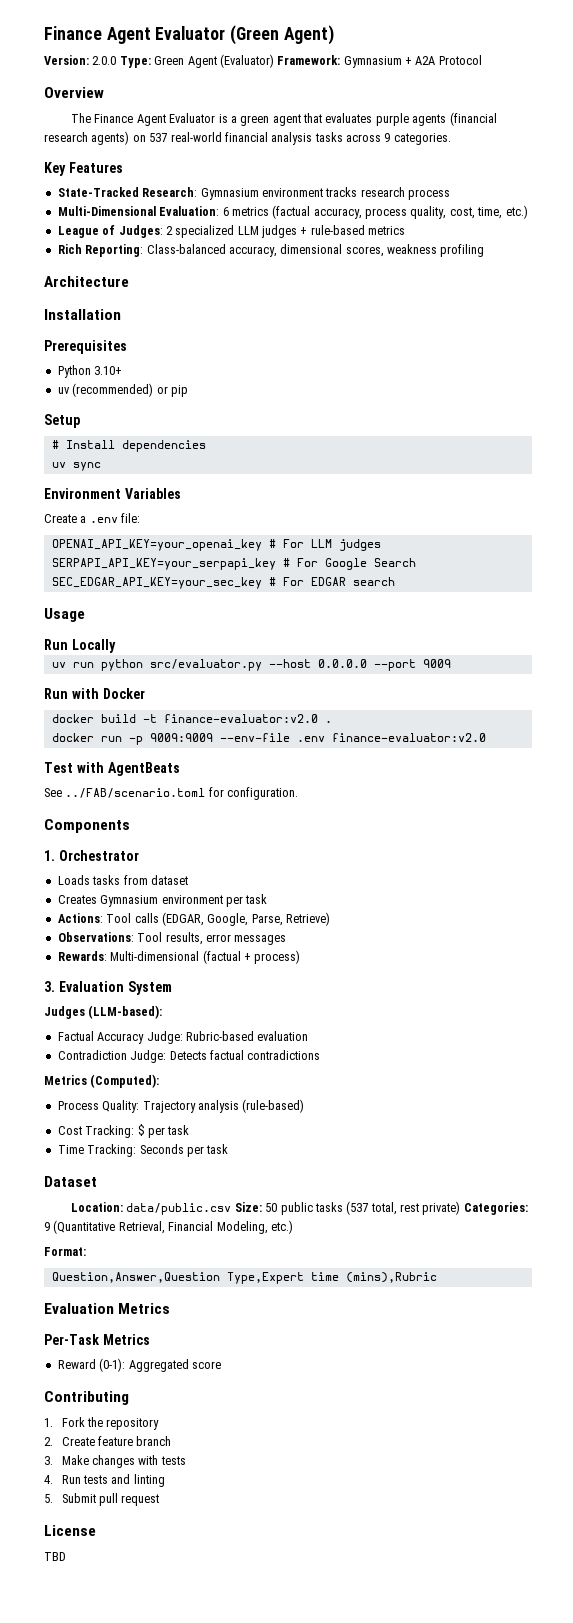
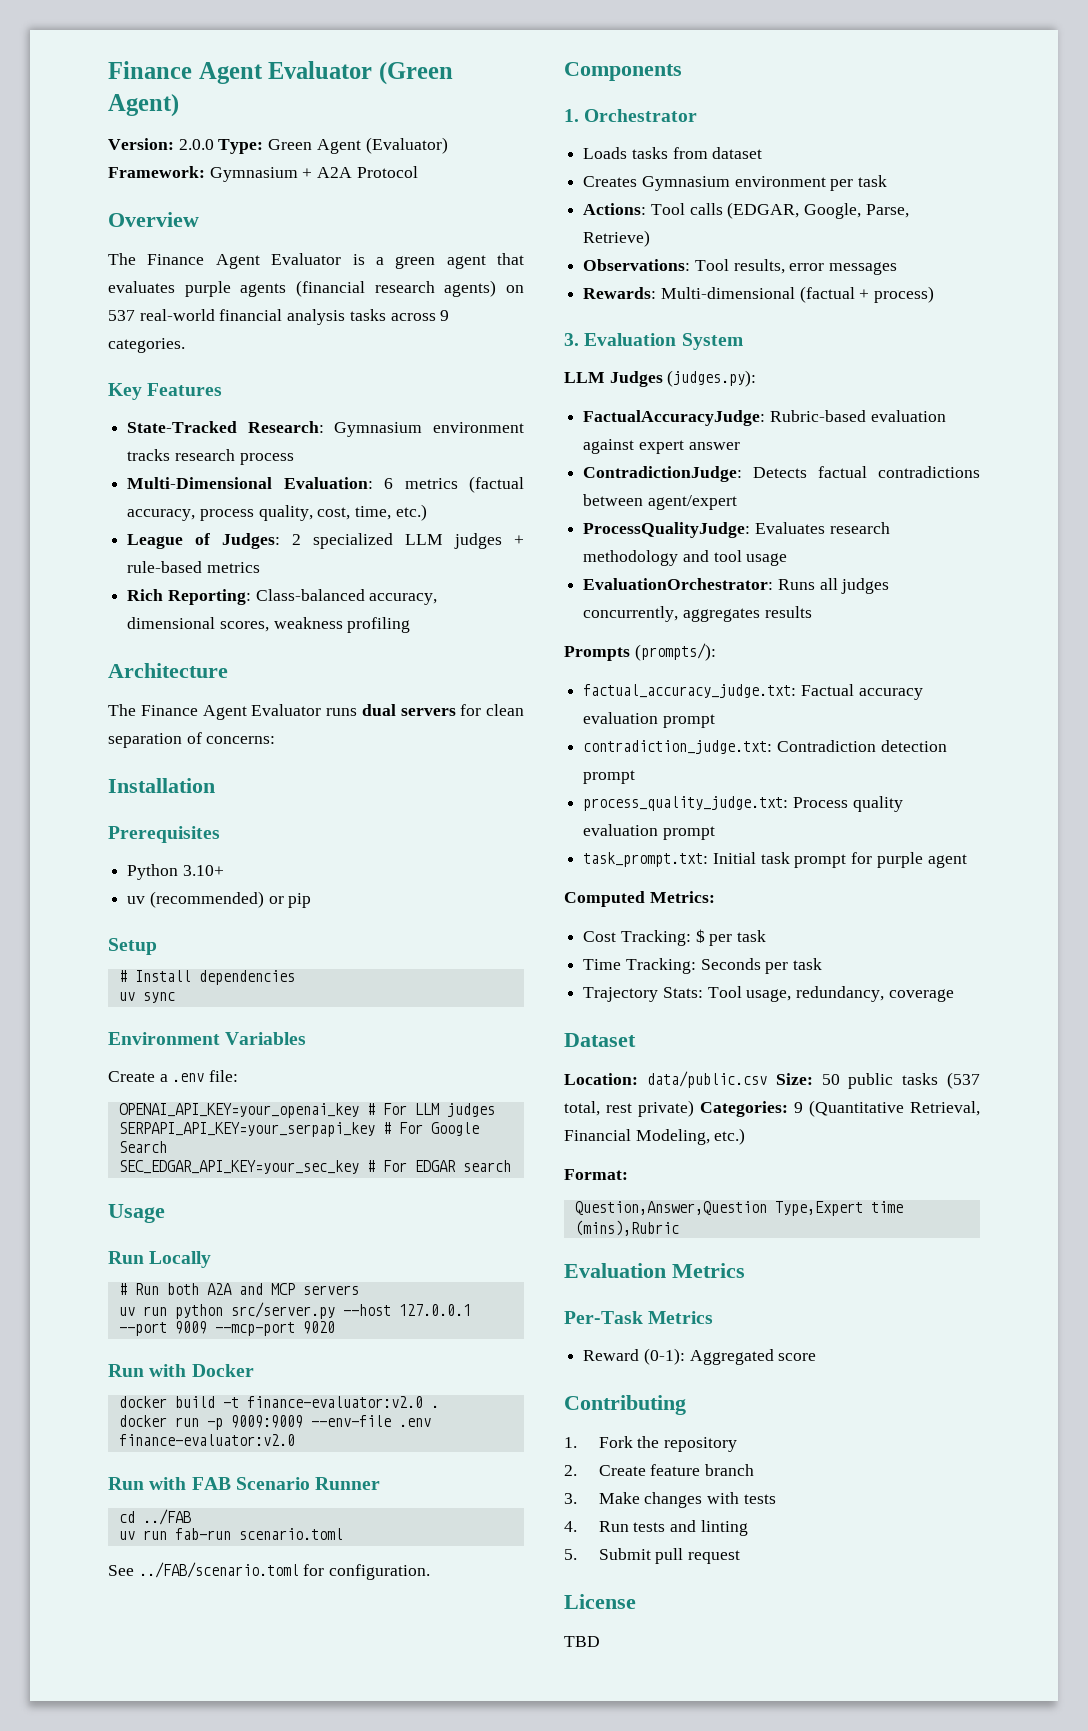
(129, 281) none -> [108,704,524,720] [108,732,276,748] // The Finance Agent Evaluator runs dual servers for clean separation of concerns:
(116, 646) none -> [118,1283,359,1295] // # Run both A2A and MCP servers
[149,659,367,671] src/evaluator.py --host 0.0.0.0 -> [230,1302,471,1319] src/server.py --host 127.0.0.1
(451, 663) none -> [214,1321,335,1336] --mcp-port 9020
[44,762,180,776] Test with AgentBeats -> [108,1477,381,1490] [118,1509,191,1525] [118,1528,343,1540] Run with FAB Scenario Runner // cd ../FAB // uv run fab-run scenario.toml
[44,1005,163,1019] [57,1031,309,1044] [57,1050,321,1063] [44,1074,160,1088] [57,1099,305,1113] Judges (LLM-based): // Factual Accuracy Judge: Rubric-based evaluation // Contradiction Judge: Detects factual contradictions // Metrics (Computed): // Process Quality: Trajectory analysis (rule-based) -> [564,370,757,387] [583,410,946,426] [583,439,740,454] [583,466,980,482] [583,494,737,510] [583,522,890,538] [583,550,788,566] [583,578,890,594] [583,606,812,622] [564,643,716,661] [583,684,923,700] [583,712,715,728] [583,740,947,754] [583,770,636,784] [583,796,903,812] [583,824,715,840] [583,852,967,868] [564,891,715,907] LLM Judges (judges.py): // FactualAccuracyJudge: Rubric-based evaluation against expert answer // ContradictionJudge: Detects factual contradictions between agent/expert // ProcessQualityJudge: Evaluates research methodology and tool usage // EvaluationOrchestrator: Runs all judges concurrently, aggregates results // Prompts (prompts/): // factual_accuracy_judge.txt: Factual accuracy evaluation prompt // contradiction_judge.txt: Contradiction detection prompt // process_quality_judge.txt: Process quality evaluation prompt // task_prompt.txt: Initial task prompt for purple agent // Computed Metrics:
(229, 1149) none -> [583,986,954,1002] // Trajectory Stats: Tool usage, redundancy, coverage

